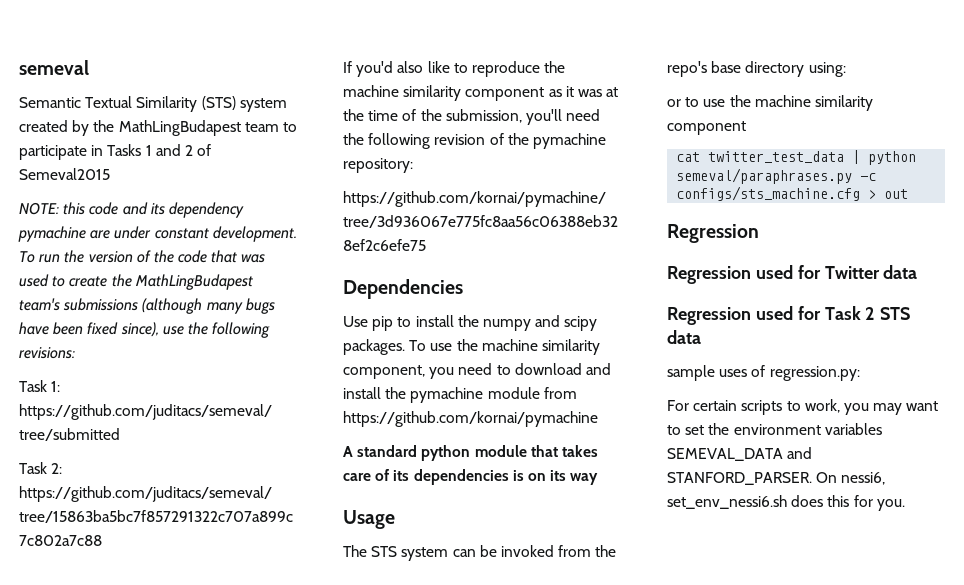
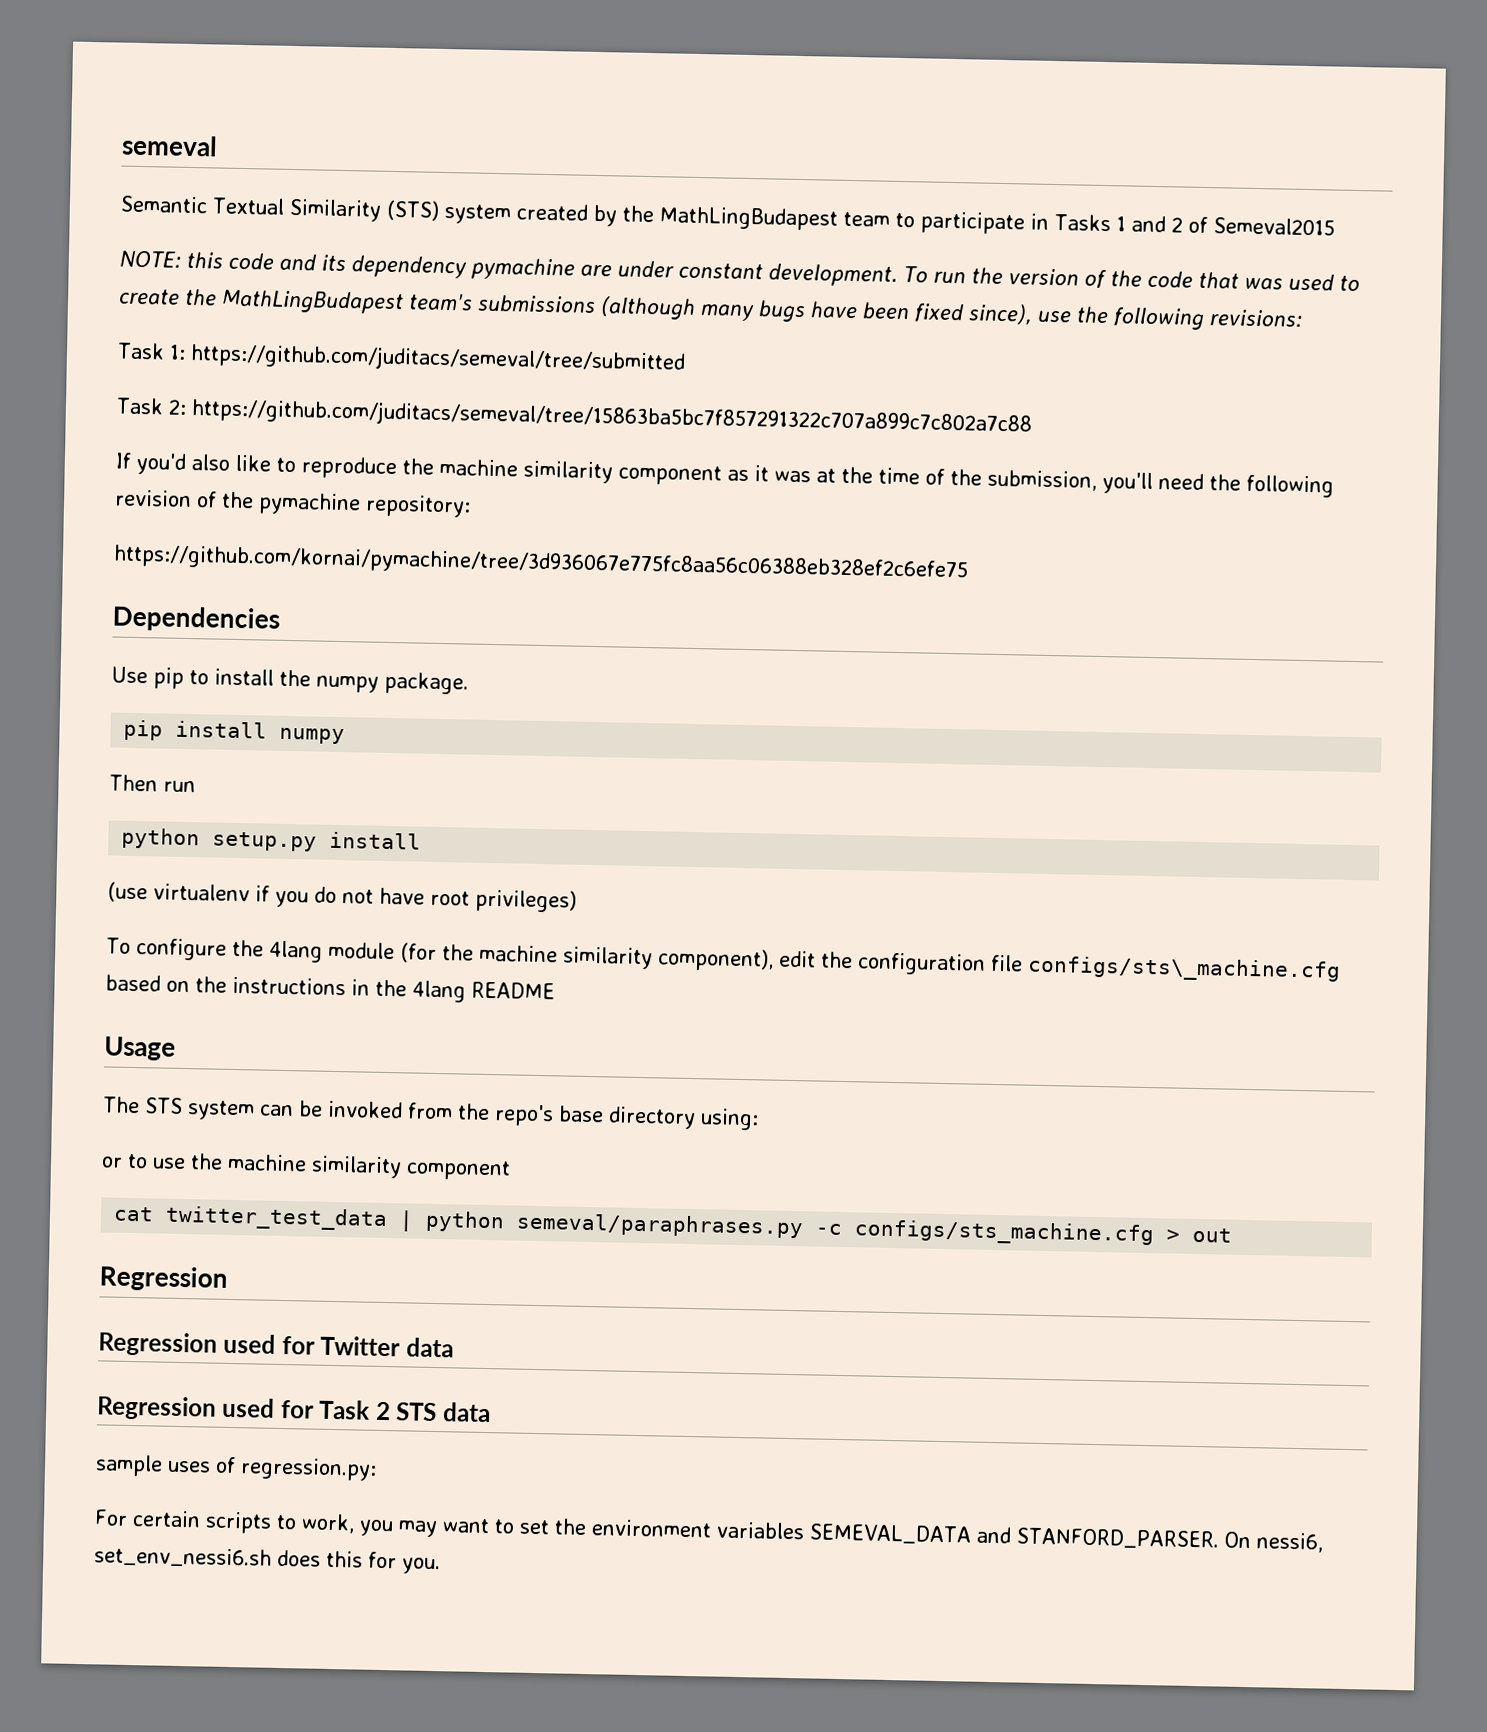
[535,315,598,331] [343,339,600,355] [343,363,611,379] [343,387,577,403] [343,411,598,427] [343,445,598,461] [343,469,599,485] and scipy packages. To use the machine similarity component, you need to download and install the pymachine module from https://github.com/kornai/pymachine // A standard python module that takes care of its dependencies is on its way -> [384,671,469,695] [123,719,346,745] [109,774,196,793] [121,827,422,852] [107,881,577,913] [106,937,1341,983] [105,974,555,1003] package. // pip install numpy // Then run // python setup.py install // (use virtualenv if you do not have root privileges) // To configure the 4lang module (for the machine similarity component), edit the configuration file configs/sts\_machine.cfg based on the instructions in the 4lang README

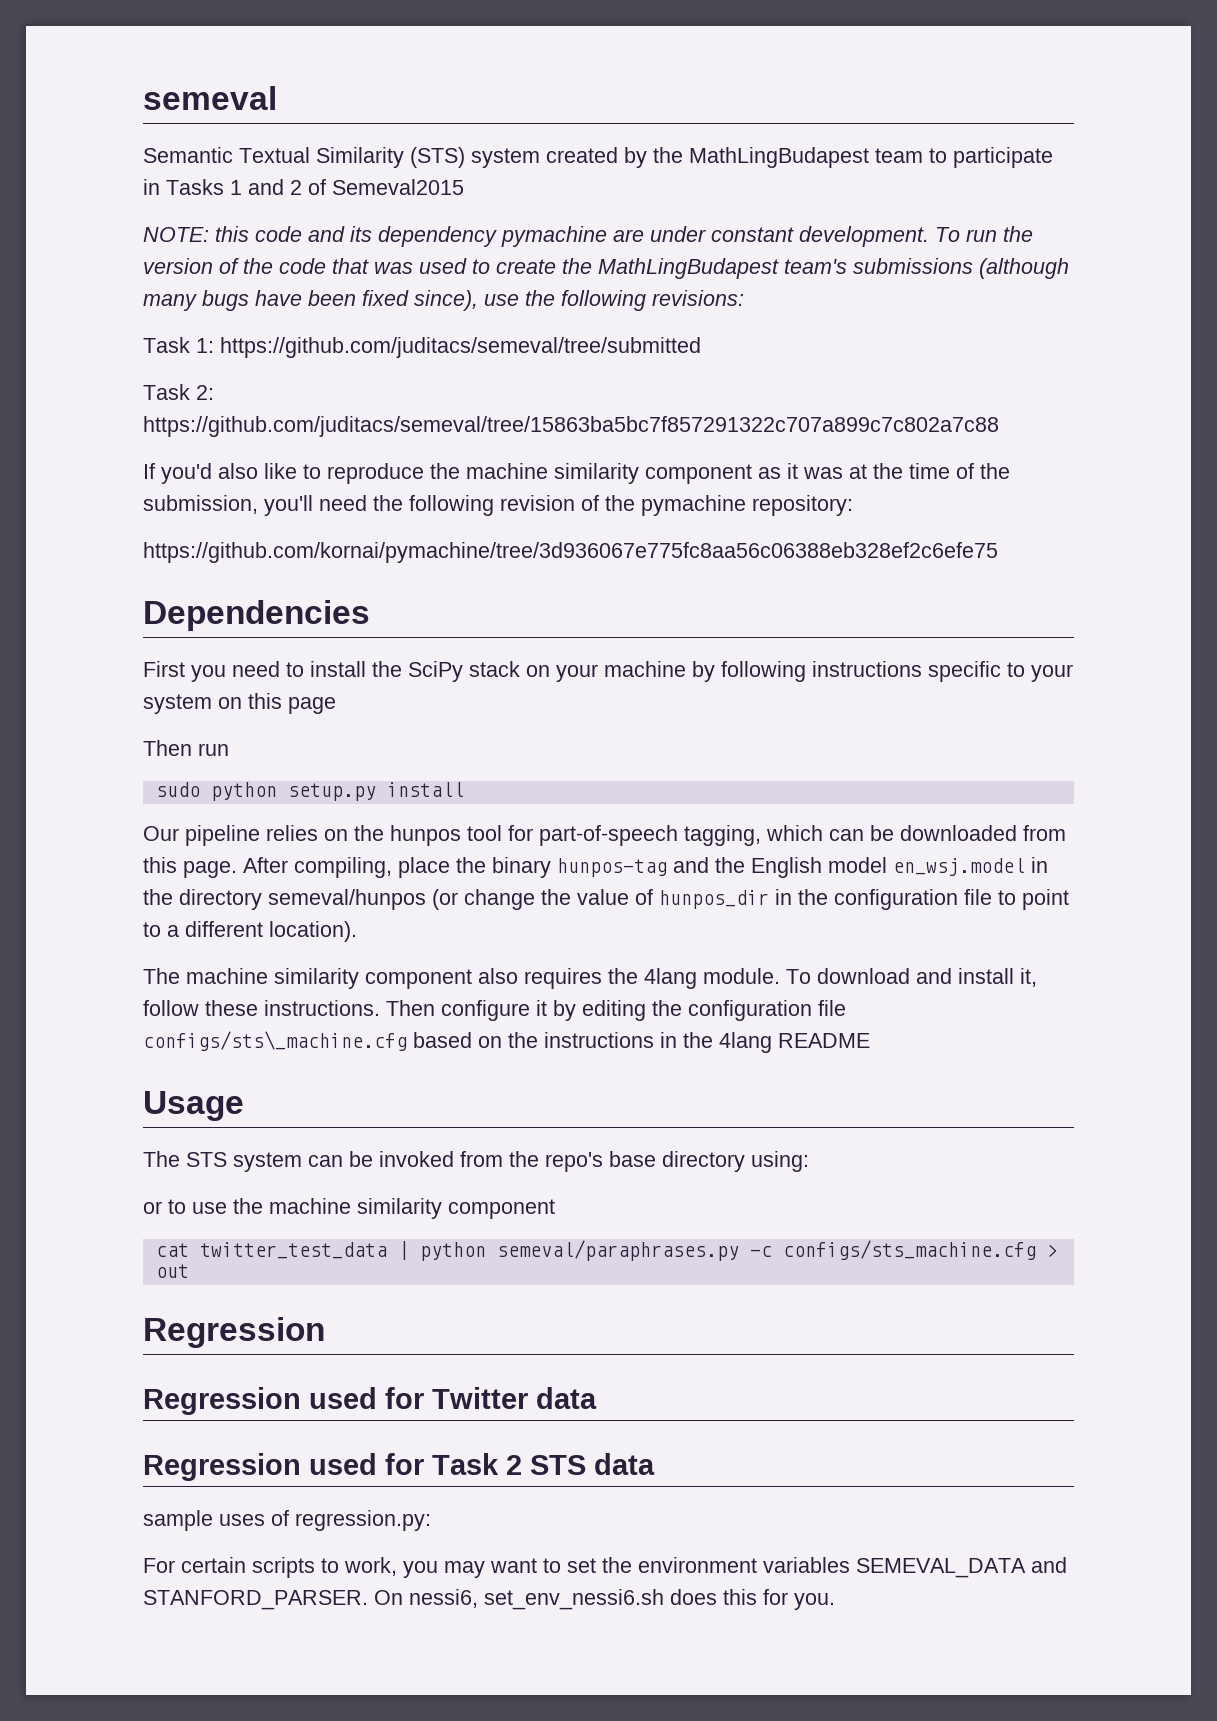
[111,666,469,695] [123,719,346,745] Use pip to install the numpy package. // pip install numpy -> [143,661,1073,682] [143,693,336,714] First you need to install the SciPy stack on your machine by following instructions specific to your system on this page
(196, 786) none -> [155,782,200,797] sudo
[107,881,577,913] [106,937,816,972] (use virtualenv if you do not have root privileges) // To configure the 4lang module (for the machine similarity component), edit -> [143,825,1066,846] [143,857,1048,878] [143,889,1069,910] [143,921,357,942] [143,968,1037,989] [143,1000,646,1021] Our pipeline relies on the hunpos tool for part-of-speech tagging, which can be downloaded from this page. After compiling, place the binary hunpos-tag and the English model en_wsj.model in the directory semeval/hunpos (or change the value of hunpos_dir in the configuration file to point to a different location). // The machine similarity component also requires the 4lang module. To download and install it, follow these instructions. Then configure it by editing

